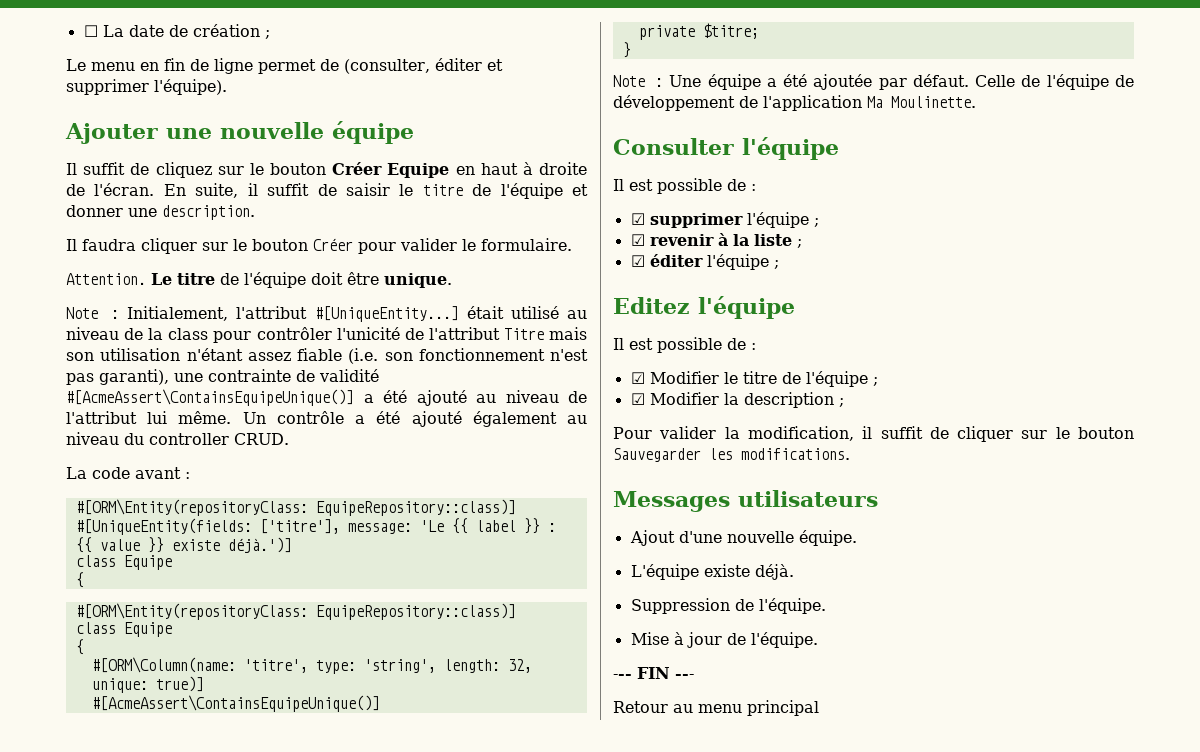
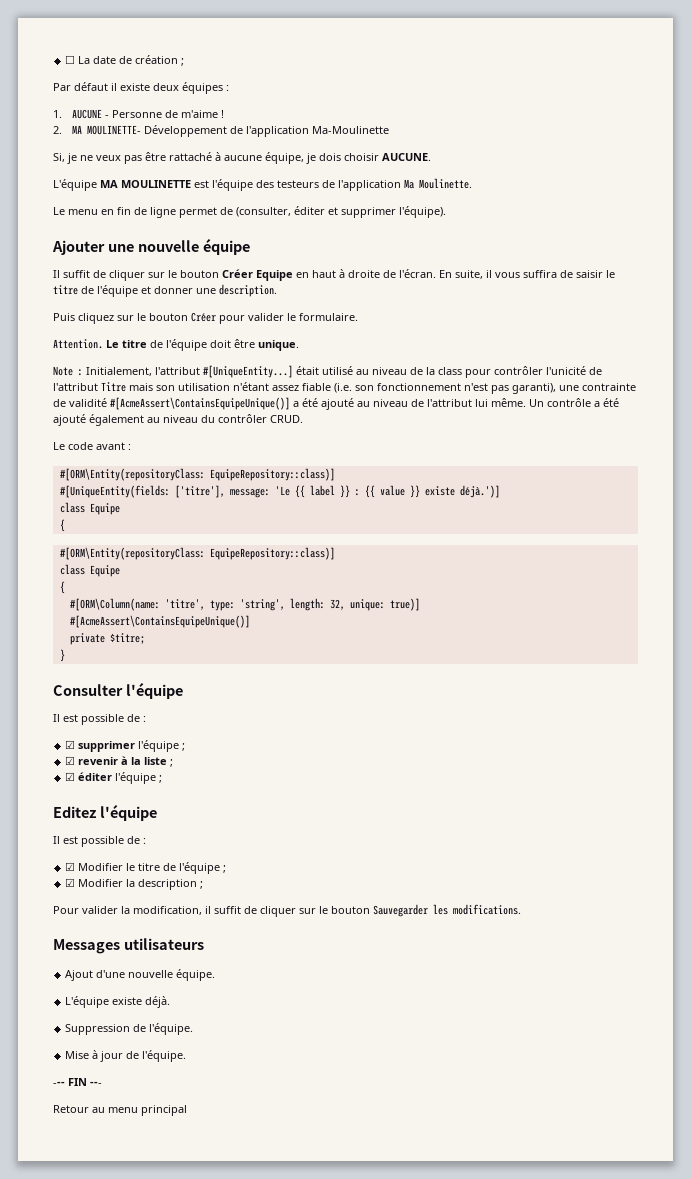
(270, 34) none -> [53,82,229,94] [53,109,224,119] [53,125,389,137] [53,152,431,164] [53,178,472,191] // Par défaut il existe deux équipes : // 1. AUCUNE - Personne de m'aime ! // 2. MA MOULINETTE- Développement de l'application Ma-Moulinette // Si, je ne veux pas être rattaché à aucune équipe, je dois choisir AUCUNE. // L'équipe MA MOULINETTE est l'équipe des testeurs de l'application Ma Moulinette.
[155,162,212,178] cliquez -> [109,270,145,281] cliquer
[267,183,310,196] suffit -> [495,270,557,278] vous suffira
[66,238,197,254] Il faudra cliquer -> [53,313,114,324] Puis cliquez
[149,433,229,445] controller -> [218,414,267,423] contrôler
[66,467,87,479] La -> [53,442,65,450] Le
[613,74,1134,90] [613,95,976,111] // Note : Une équipe a été ajoutée par défaut. Celle de l'équipe de développement de l'application Ma Moulinette. -> (65, 655) none

